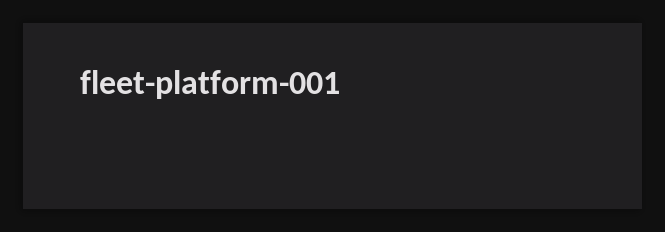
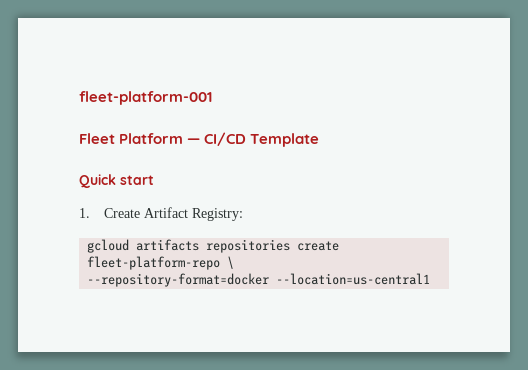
(340, 84) none -> [79,132,320,147] [79,174,154,188] [79,207,244,221] [87,239,340,253] [87,256,235,270] [87,273,431,287] // Fleet Platform — CI/CD Template // Quick start // 1. Create Artifact Registry: // gcloud artifacts repositories create fleet-platform-repo \ // --repository-format=docker --location=us-central1

